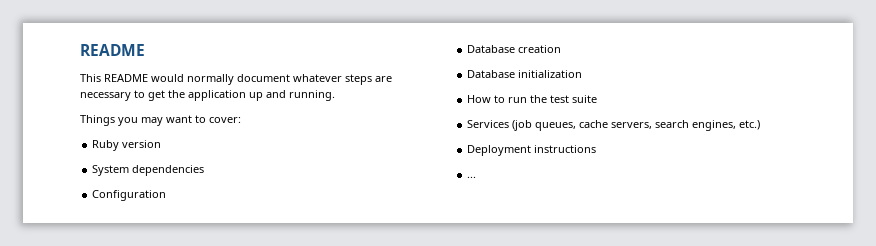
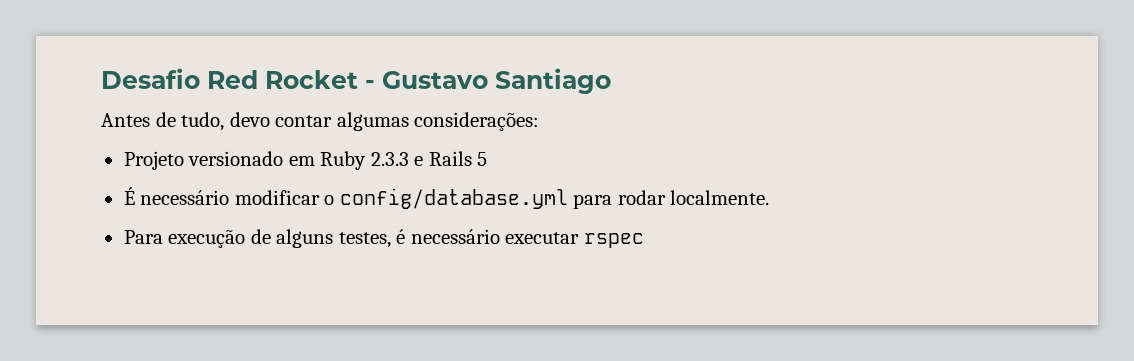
[80,44,145,56] [80,74,392,85] [80,90,335,101] [80,115,241,126] [92,140,162,151] [92,165,205,176] [92,190,167,201] [467,45,562,53] [467,70,583,78] [467,95,598,103] [467,120,761,131] [467,145,597,156] [467,176,477,178] README // This README would normally document whatever steps are necessary to get the application up and running. // Things you may want to cover: // Ruby version // System dependencies // Configuration // Database creation // Database initialization // How to run the test suite // Services (job queues, cache servers, search engines, etc.) // Deployment instructions // ... -> [101,68,611,94] [101,112,540,131] [123,151,488,170] [123,187,770,209] [123,229,644,248] Desafio Red Rocket - Gustavo Santiago // Antes de tudo, devo contar algumas considerações: // Projeto versionado em Ruby 2.3.3 e Rails 5 // É necessário modificar o config/database.yml para rodar localmente. // Para execução de alguns testes, é necessário executar rspec

